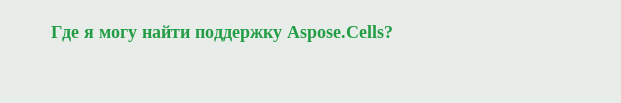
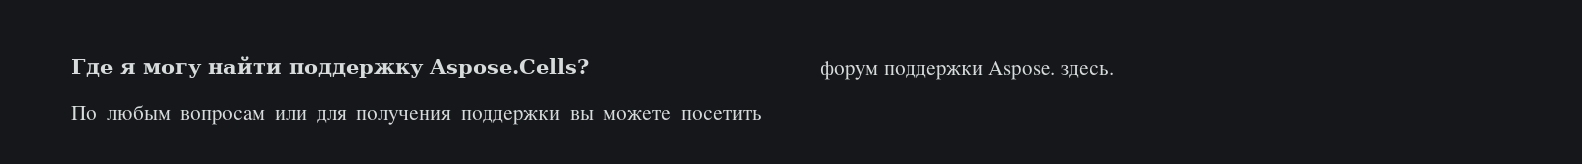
(393, 33) none -> [71,105,762,125] [820,61,1115,80] // По любым вопросам или для получения поддержки вы можете посетить форум поддержки Aspose. здесь.

